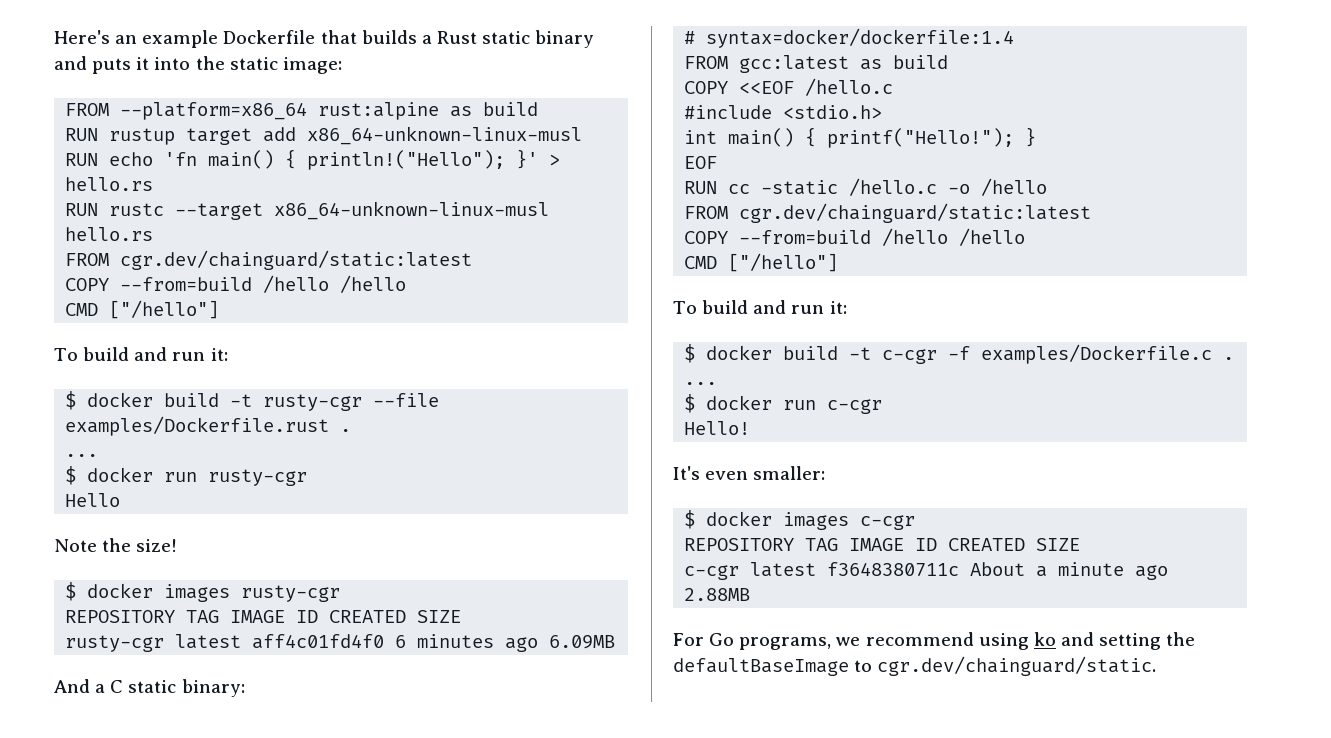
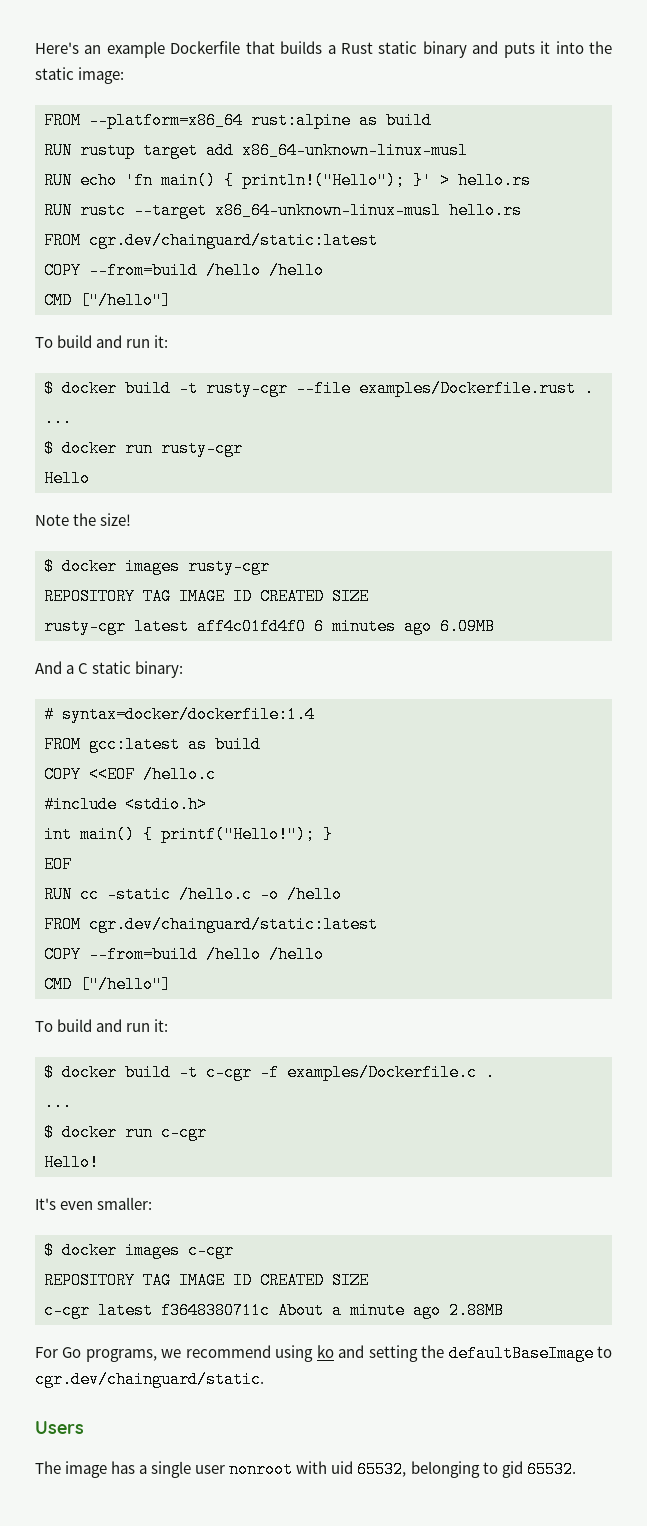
(1157, 666) none -> [35,1421,84,1434] [35,1461,576,1478] // Users // The image has a single user nonroot with uid 65532, belonging to gid 65532.

